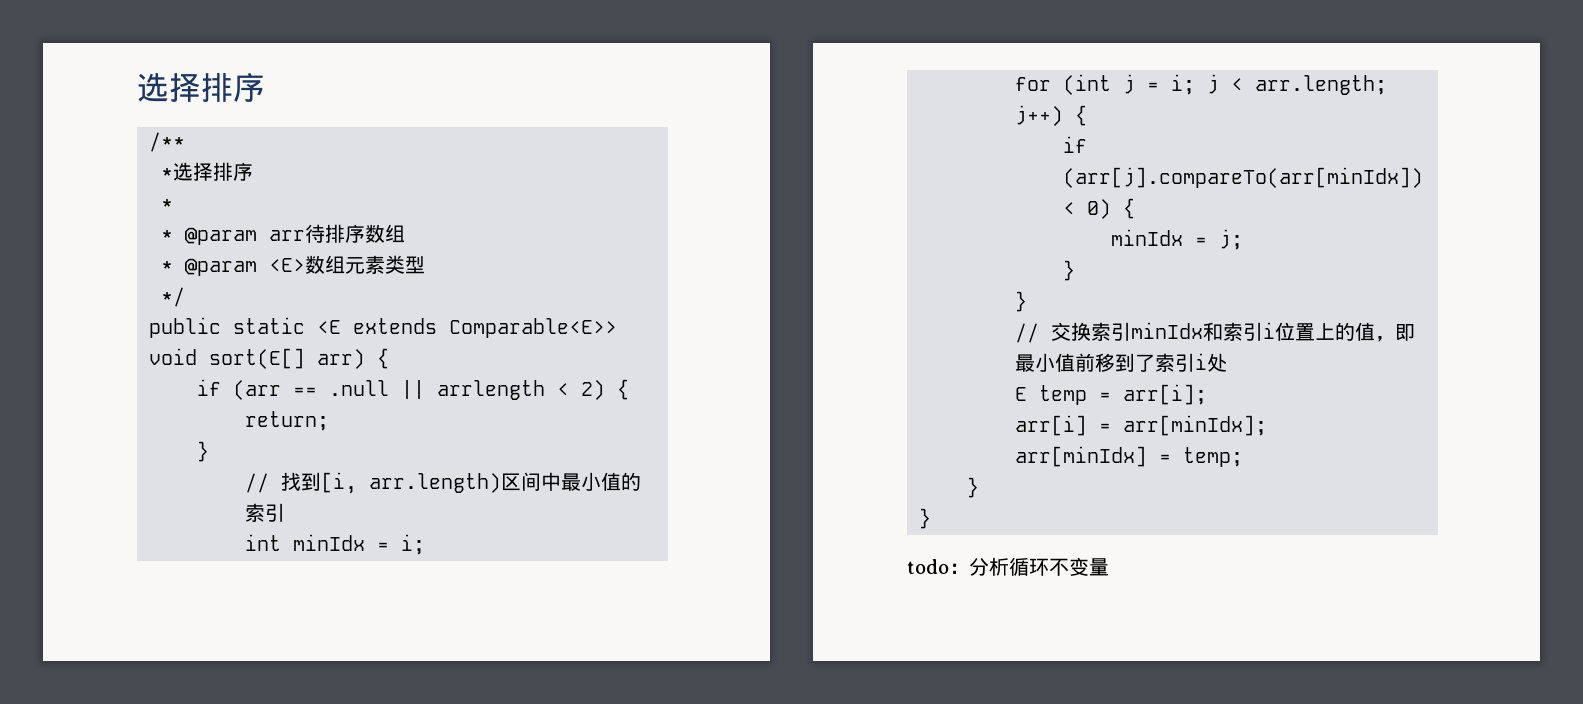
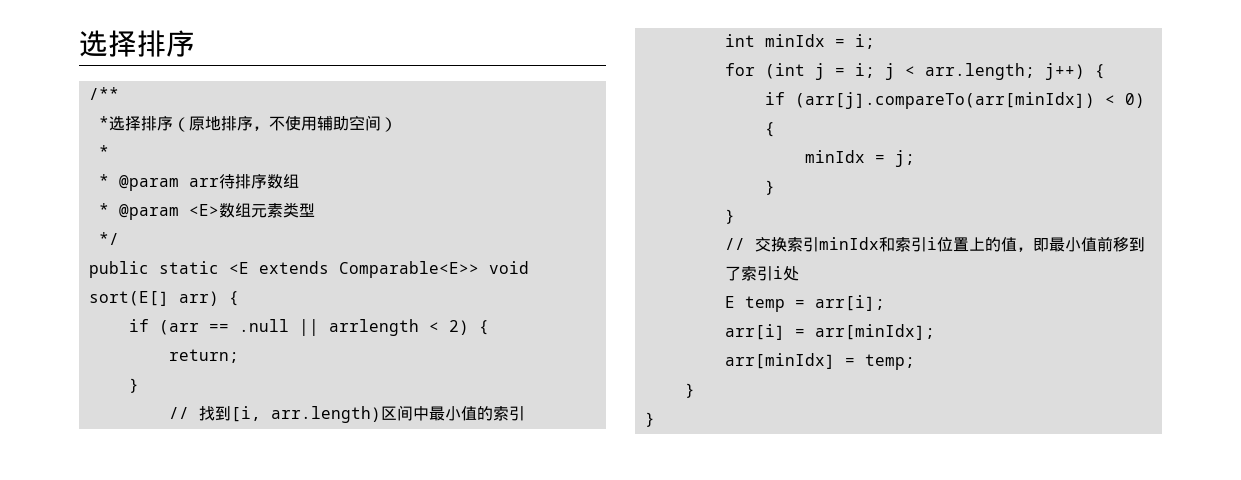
(253, 171) none -> [173,115,398,132] （原地排序，不使用辅助空间）
[907,557,1109,576] // todo：分析循环不变量 -> (656, 419) none

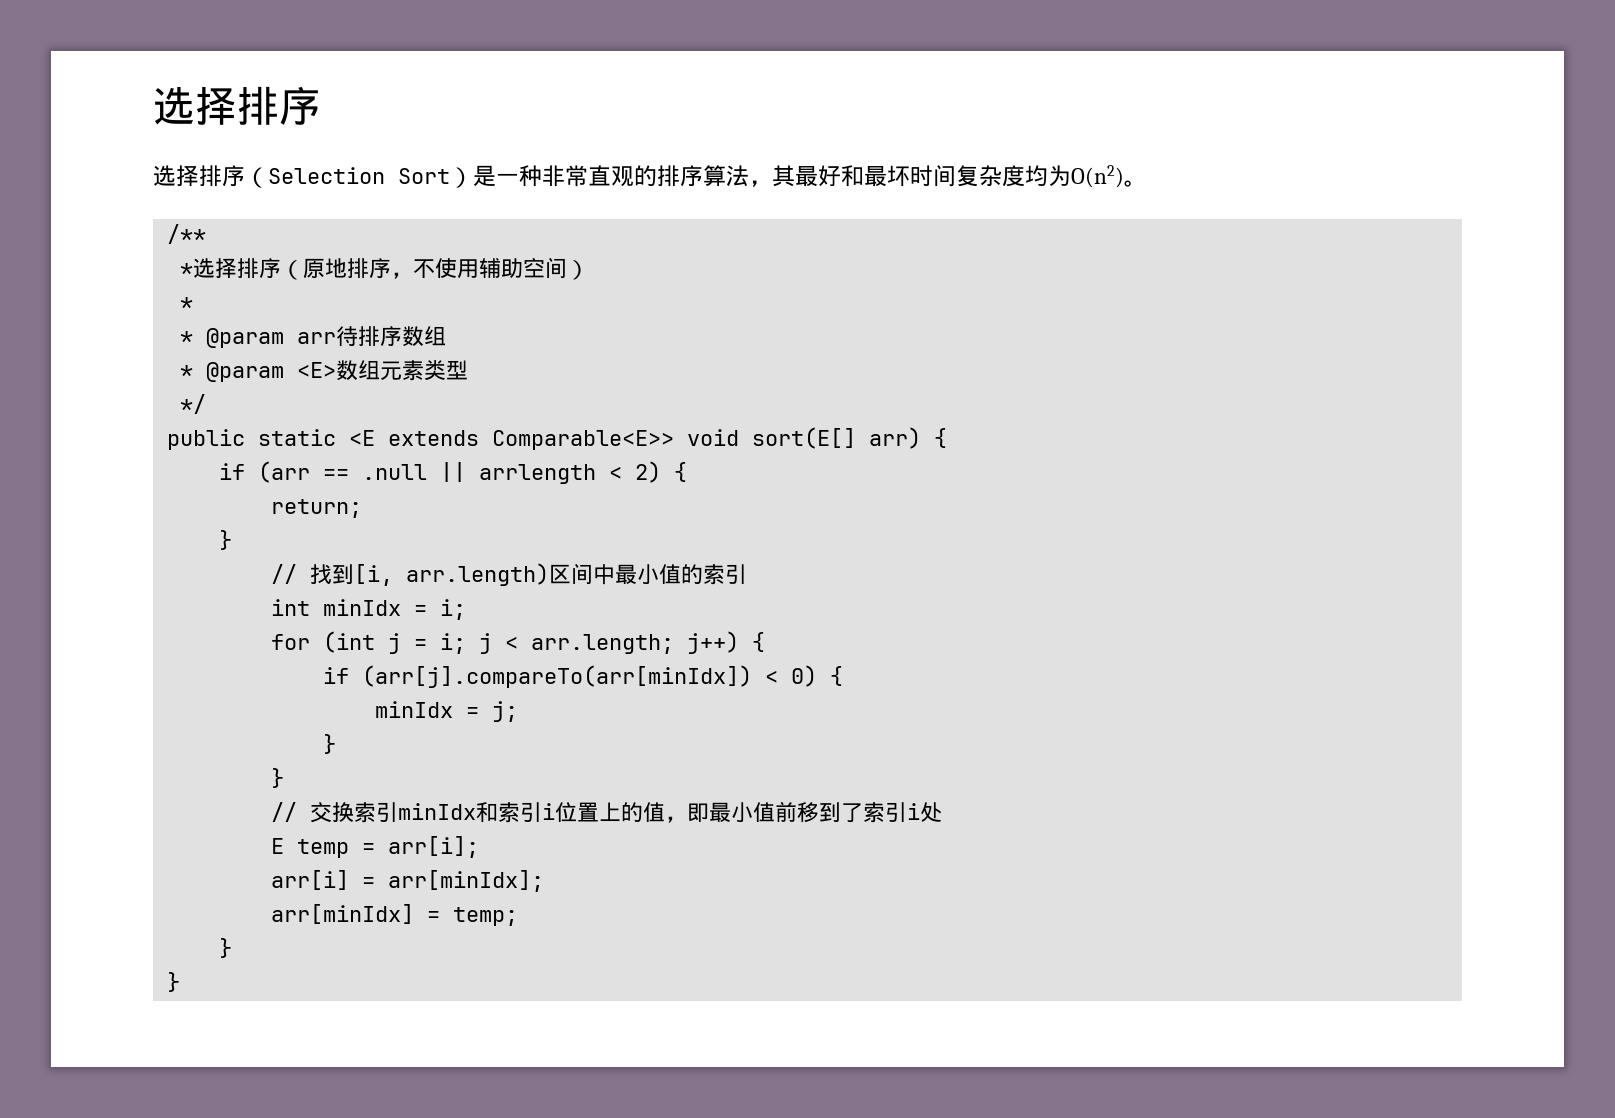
[79,30,195,57] 选择排序 -> [153,86,321,125] [153,165,1147,188] 选择排序 // 选择排序（Selection Sort）是一种非常直观的排序算法，其最好和最坏时间复杂度均为O(n2)。

